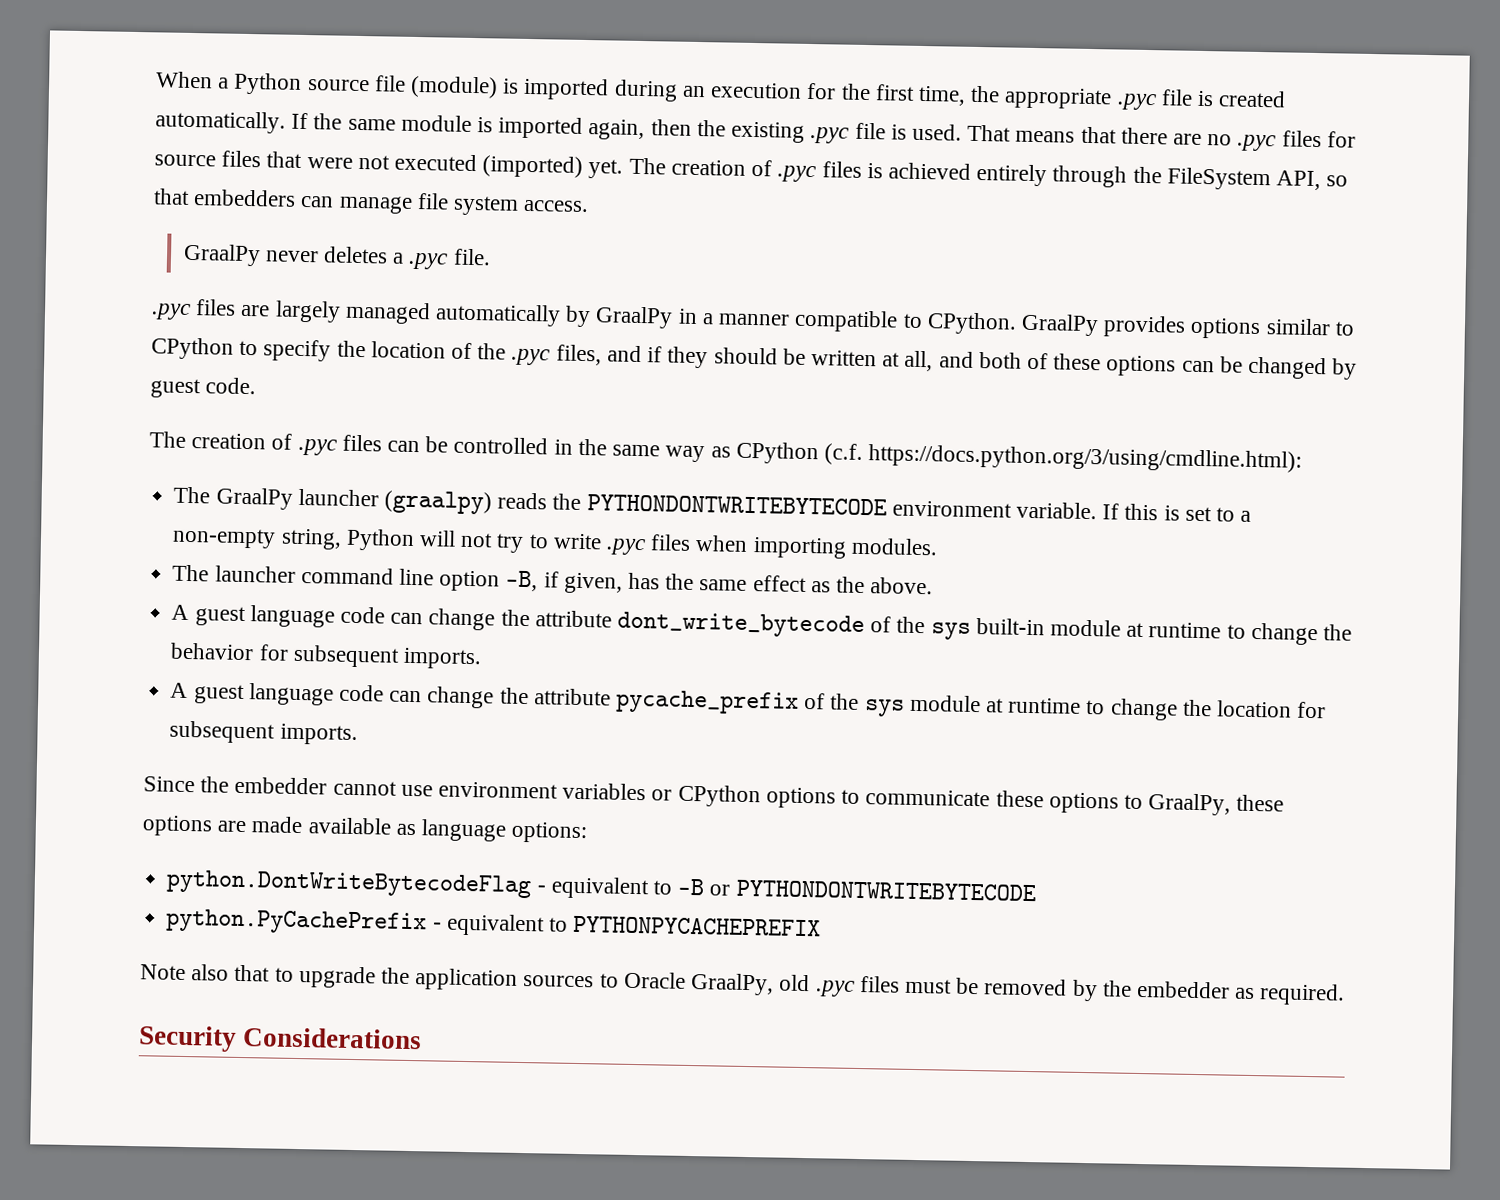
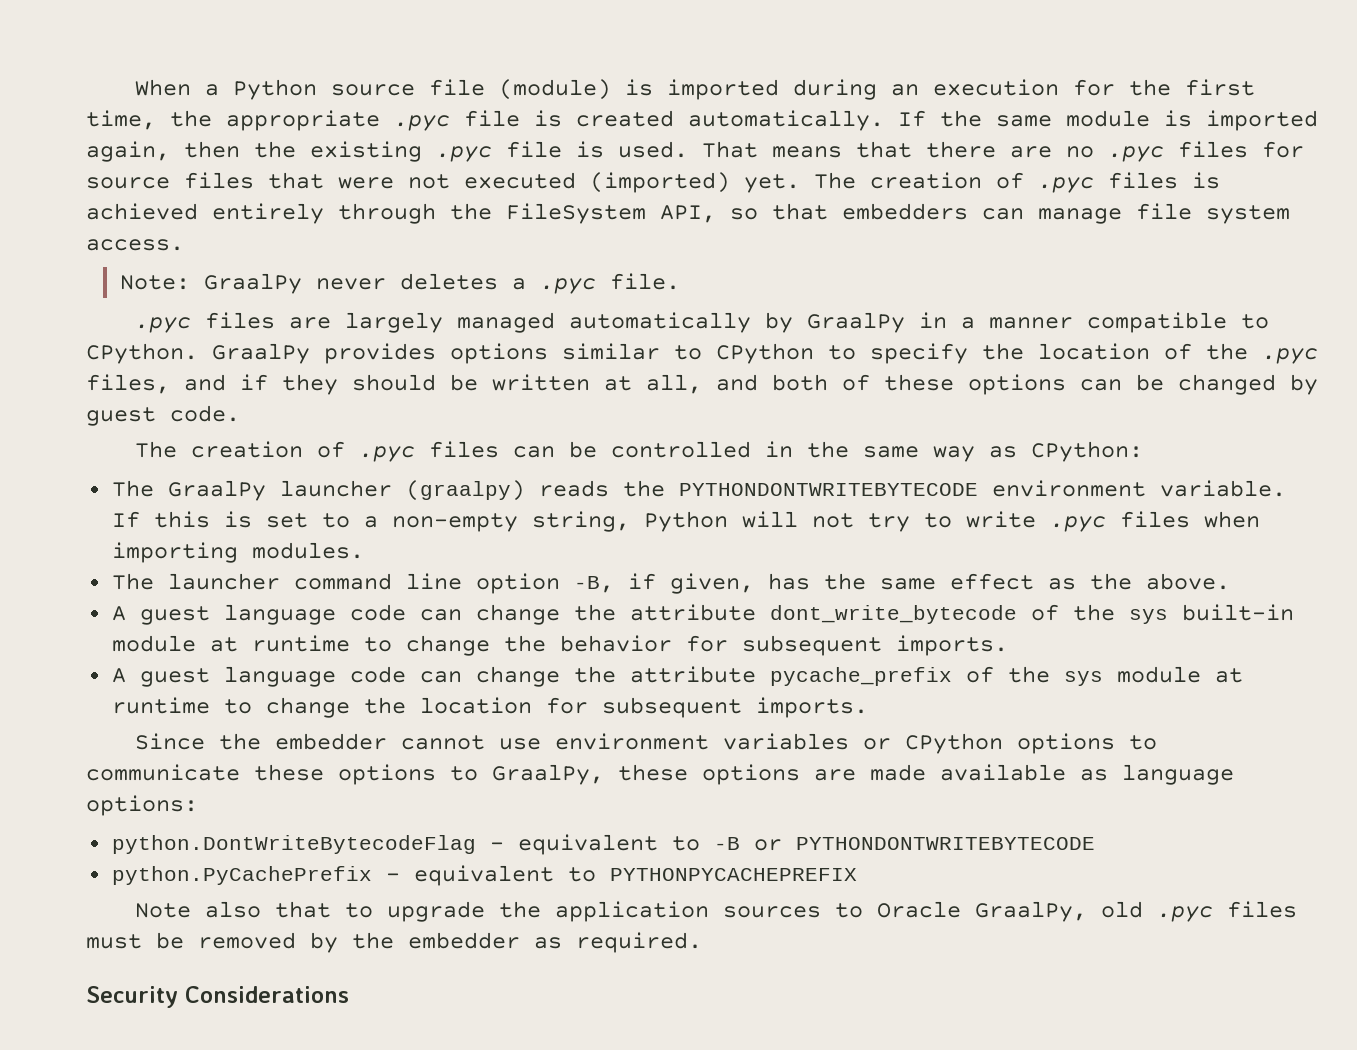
(590, 206) none -> [119,275,190,290] Note:
[735,441,1303,473] CPython (c.f. https://docs.python.org/3/using/cmdline.html): -> [1030,441,1143,462] CPython:

